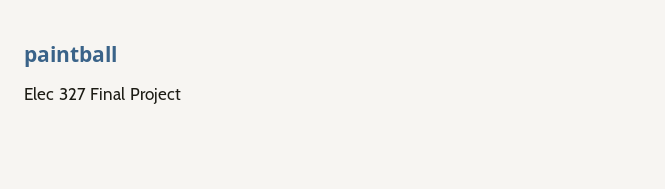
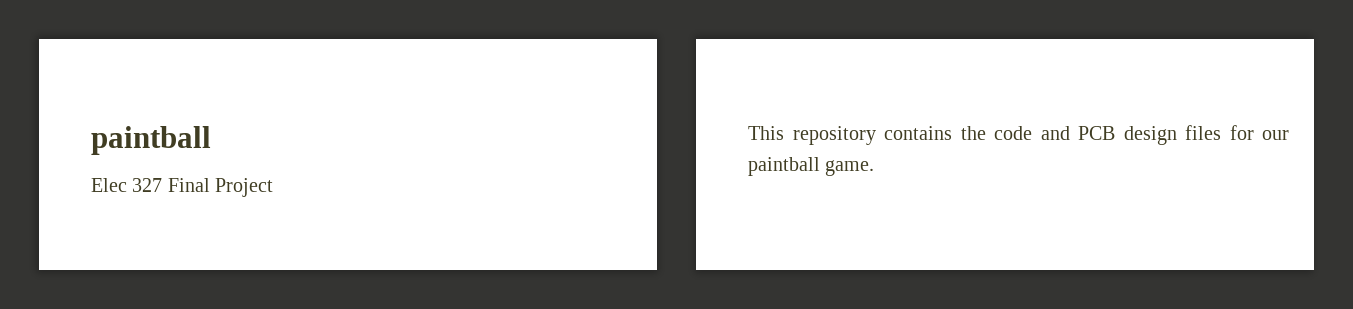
(181, 96) none -> [748,125,1289,145] [748,157,875,176] // This repository contains the code and PCB design files for our paintball game.

